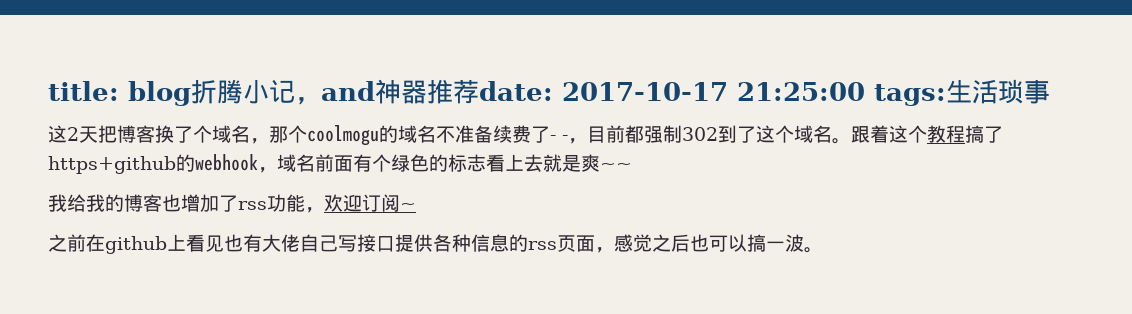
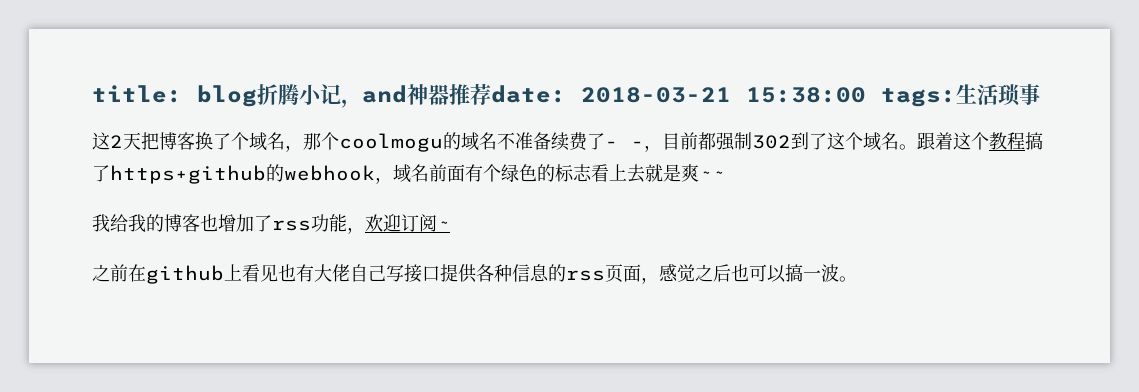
[562,82,865,101] 2017-10-17 21:25:00 -> [581,87,866,103] 2018-03-21 15:38:00

